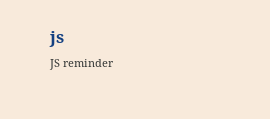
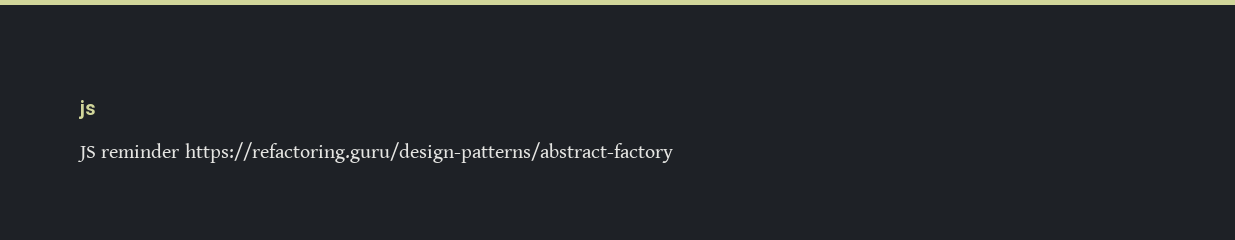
(114, 63) none -> [184,142,673,163] https://refactoring.guru/design-patterns/abstract-factory

